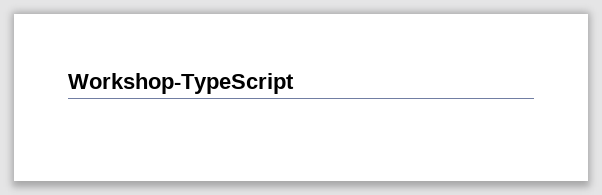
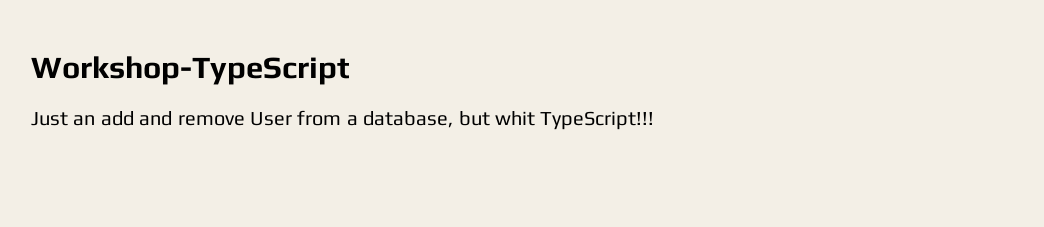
(294, 83) none -> [31,110,655,130] // Just an add and remove User from a database, but whit TypeScript!!!

